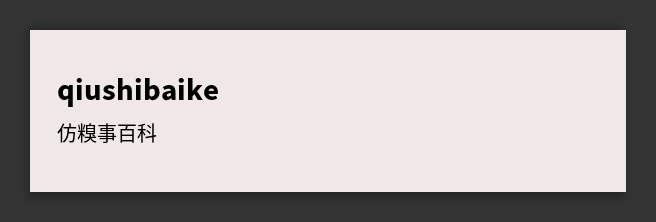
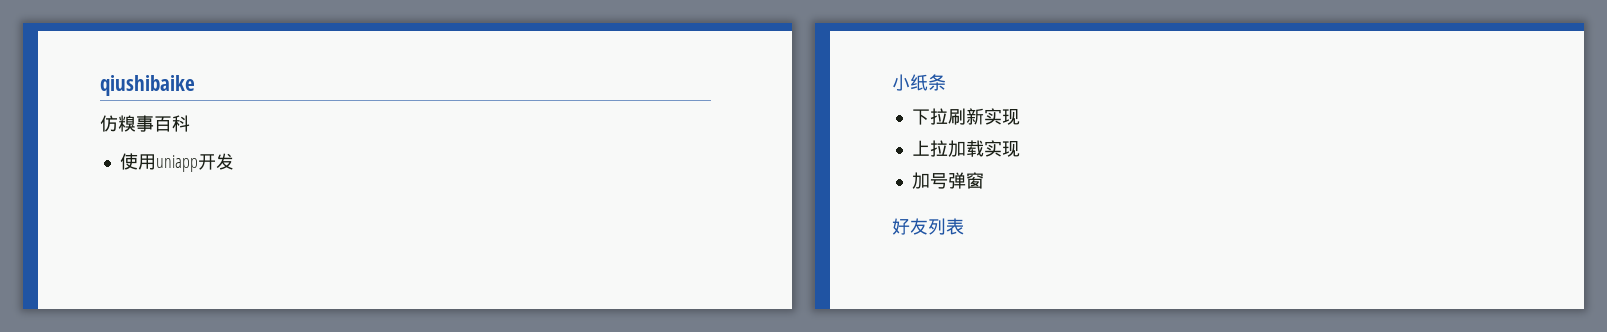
(157, 133) none -> [119,153,234,172] [892,74,946,91] [911,108,1020,125] [911,140,1020,157] [911,172,984,189] [892,218,964,235] // 使用uniapp开发 // 小纸条 // 下拉刷新实现 // 上拉加载实现 // 加号弹窗 // 好友列表

